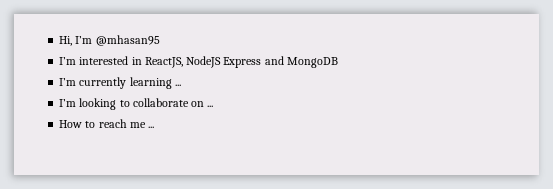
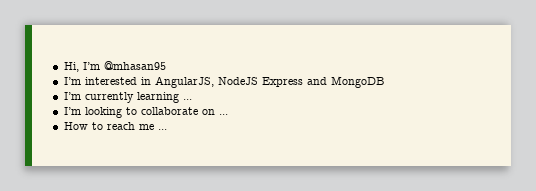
[144,57,183,68] ReactJS, -> [154,76,214,88] AngularJS,

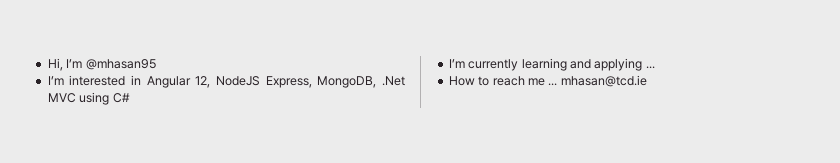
[154,76,384,88] [63,92,192,103] [63,107,215,118] AngularJS, NodeJS Express and MongoDB // I’m currently learning ... // I’m looking to collaborate on -> [146,76,405,88] [47,92,130,105] [448,58,643,71] Angular 12, NodeJS Express, MongoDB, .Net MVC using C# // I’m currently learning and applying
(167, 129) none -> [560,75,647,87] mhasan@tcd.ie

